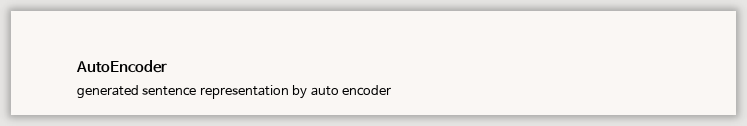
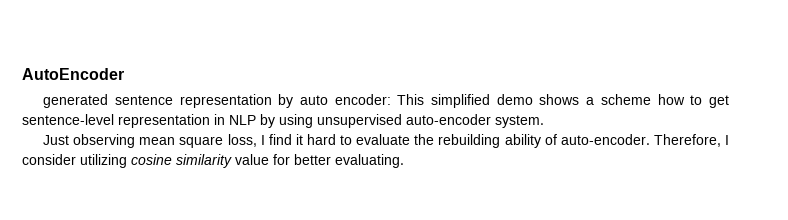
[341,85,391,96] encoder -> [334,94,729,108] [22,114,544,128] [43,134,729,148] [22,154,404,168] encoder: This simplified demo shows a scheme how to get sentence-level representation in NLP by using unsupervised auto-encoder system. // Just observing mean square loss, I find it hard to evaluate the rebuilding ability of auto-encoder. Therefore, I consider utilizing cosine similarity value for better evaluating.

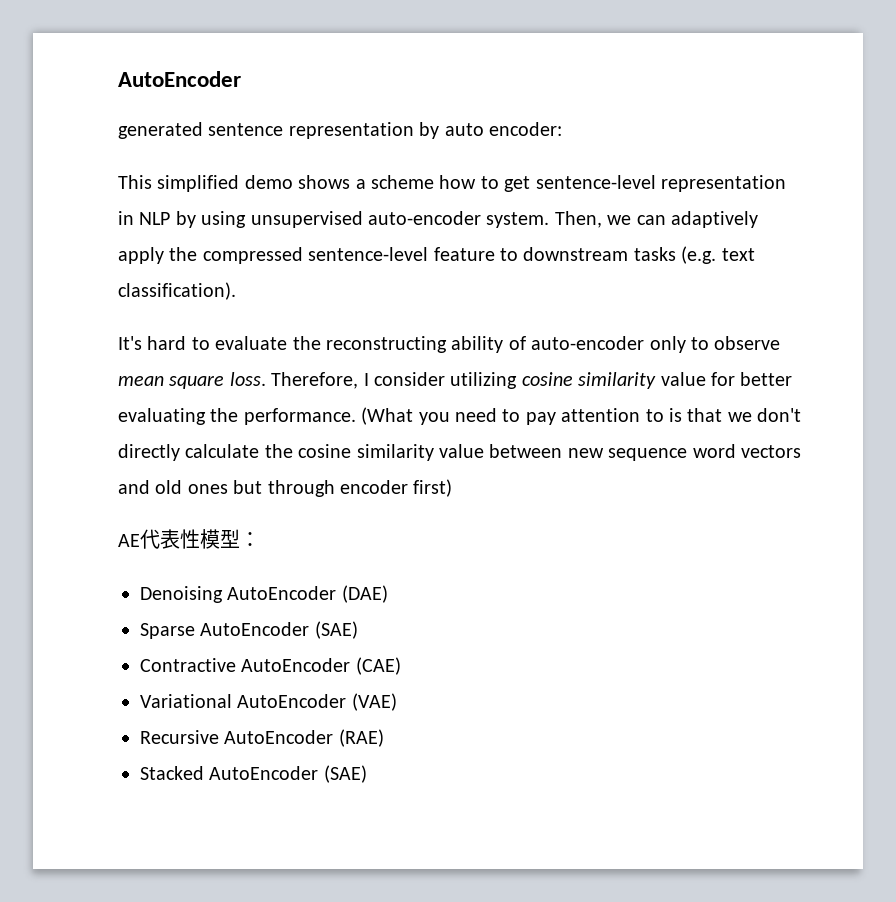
(391, 99) none -> (562, 129) //
[43,134,303,148] // Just observing mean square loss, I find it -> [554,211,758,228] [118,246,755,264] [118,282,236,300] [118,336,142,350] Then, we can adaptively apply the compressed sentence-level feature to downstream tasks (e.g. text classification). // It's
[438,134,501,148] rebuilding -> [326,336,447,353] reconstructing
[560,134,650,145] auto-encoder. -> [531,336,781,353] [118,372,266,389] auto-encoder only to observe mean square loss.
[335,154,404,168] evaluating. -> [118,407,802,425] [118,444,801,461] [118,479,453,497] [118,529,260,549] [140,585,388,603] [140,621,358,639] [140,657,401,675] [140,693,397,711] [140,729,384,747] [140,765,367,783] evaluating the performance. (What you need to pay attention to is that we don't directly calculate the cosine similarity value between new sequence word vectors and old ones but through encoder first) // AE代表性模型： // Denoising AutoEncoder (DAE) // Sparse AutoEncoder (SAE) // Contractive AutoEncoder (CAE) // Variational AutoEncoder (VAE) // Recursive AutoEncoder (RAE) // Stacked AutoEncoder (SAE)

